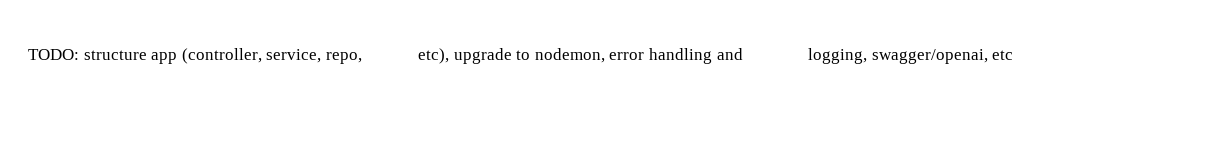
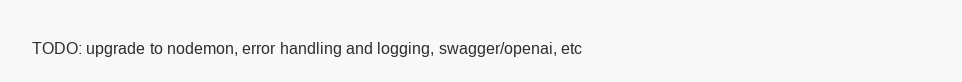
[83,48,449,64] structure app (controller, service, repo, etc), -> (82, 48) none

